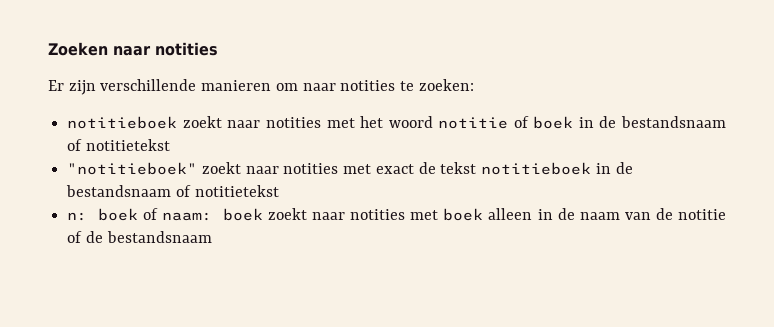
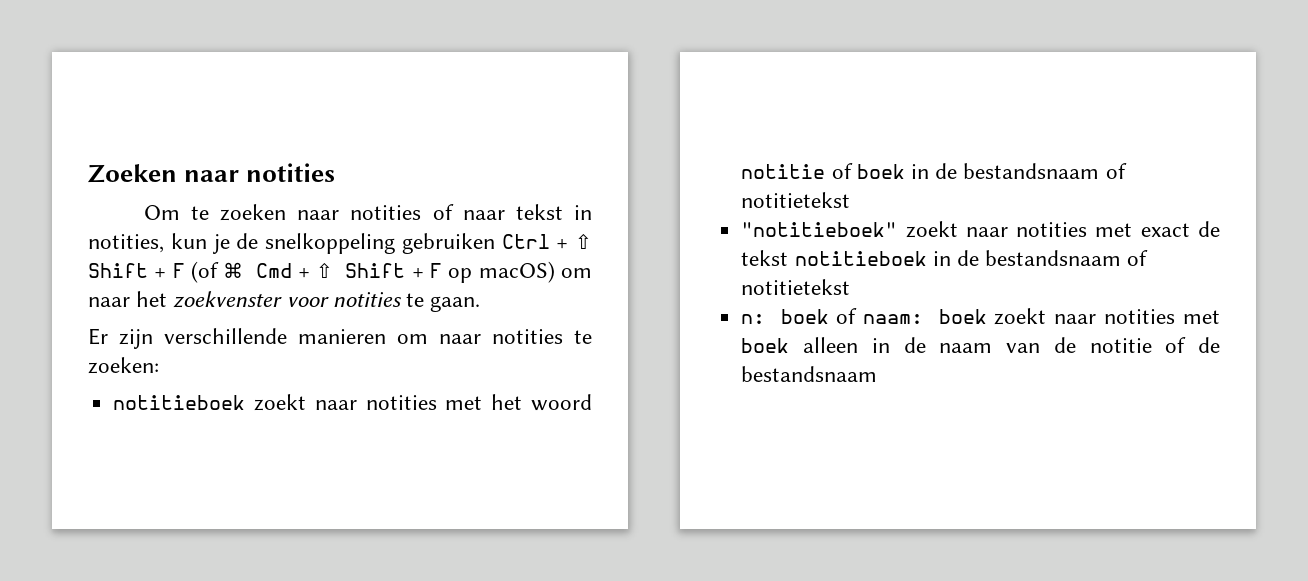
(218, 49) none -> [143,204,592,221] [88,233,592,254] [88,261,592,283] [88,291,481,312] // Om te zoeken naar notities of naar tekst in notities, kun je de snelkoppeling gebruiken Ctrl + ⇧ Shift + F (of ⌘ Cmd + ⇧ Shift + F op macOS) om naar het zoekvenster voor notities te gaan.

